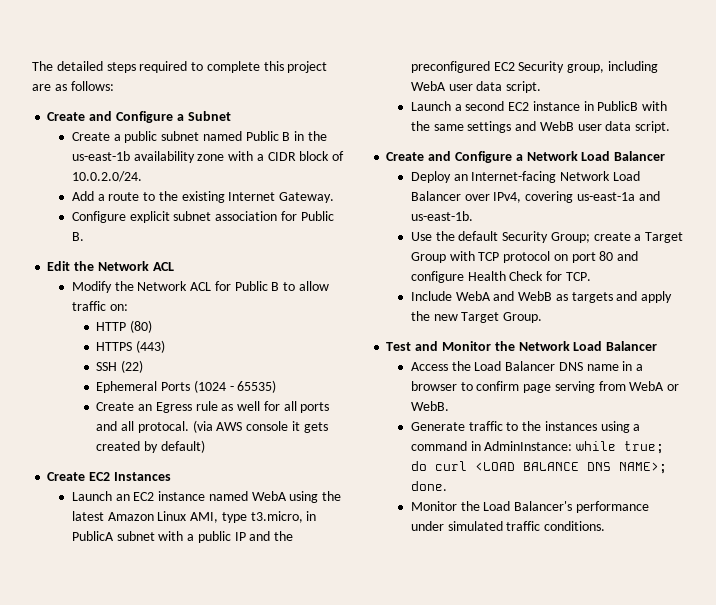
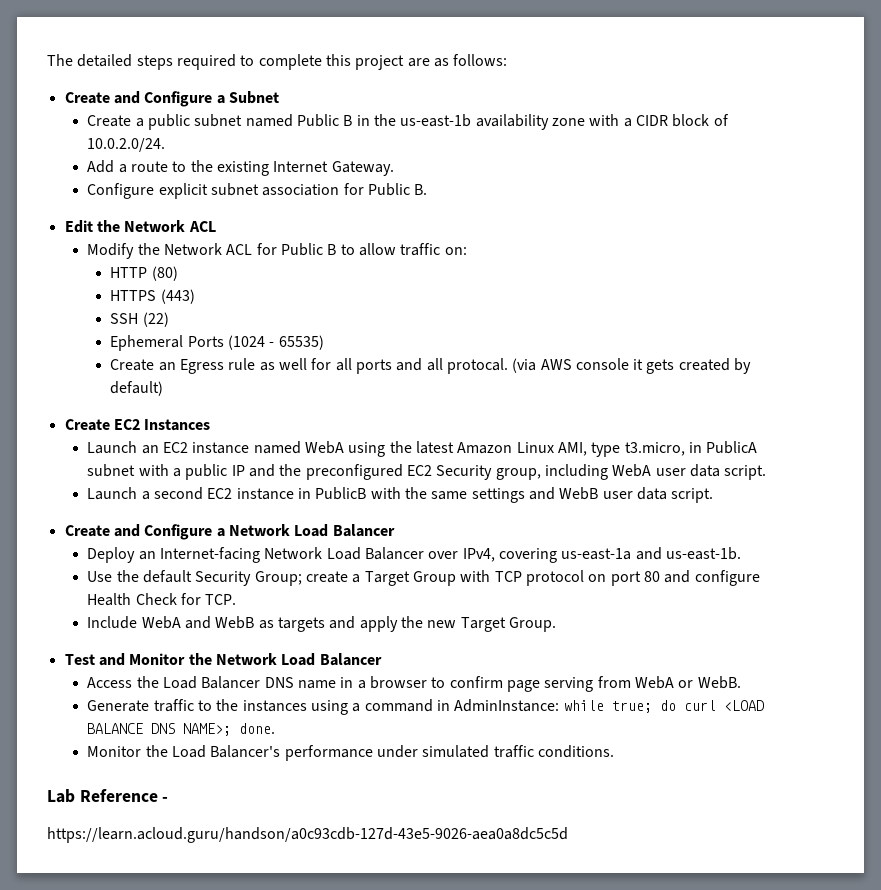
(606, 526) none -> [47,789,169,803] [47,827,568,843] // Lab Reference - // https://learn.acloud.guru/handson/a0c93cdb-127d-43e5-9026-aea0a8dc5c5d

